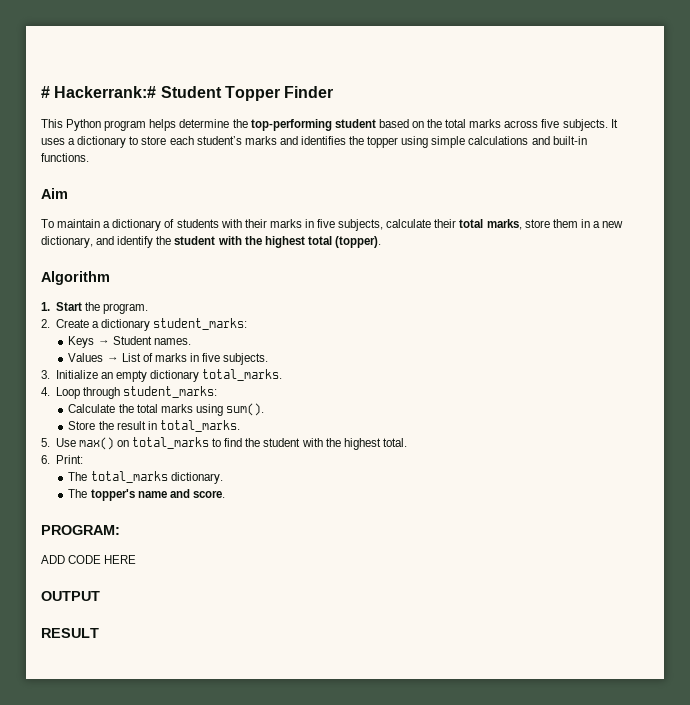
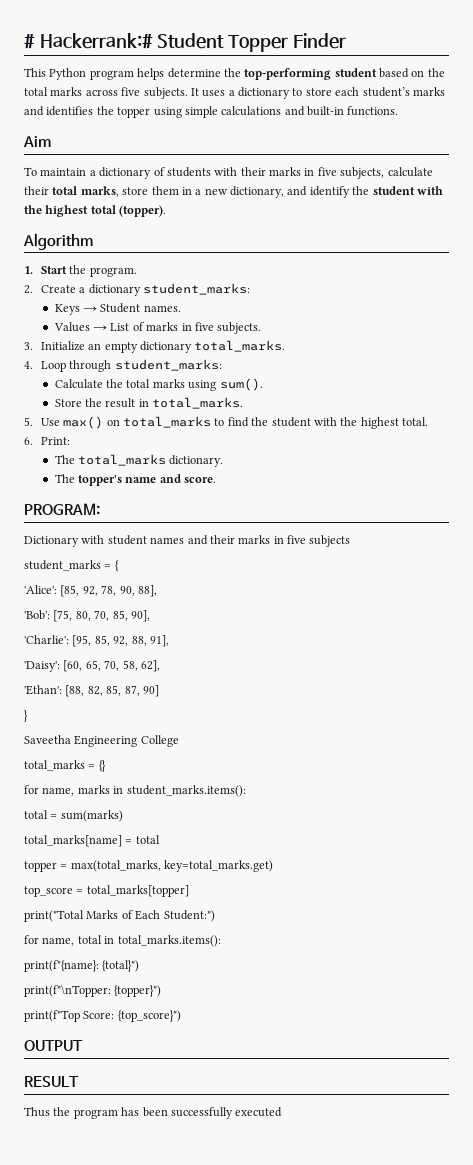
[41,555,137,564] [41,591,100,601] [41,628,99,638] ADD CODE HERE // OUTPUT // RESULT -> [24,535,351,547] [24,560,119,572] [24,585,157,597] [24,610,150,622] [24,635,169,647] [24,660,160,672] [24,685,159,697] [24,710,28,722] [24,735,179,747] [24,760,106,772] [24,785,246,797] [24,810,123,822] [24,835,160,847] [24,860,274,872] [24,885,189,897] [24,910,215,922] [24,935,221,947] [24,960,140,972] [24,984,162,997] [24,1010,181,1022] [24,1040,83,1051] [24,1076,79,1087] [24,1107,283,1119] Dictionary with student names and their marks in five subjects // student_marks = { // 'Alice': [85, 92, 78, 90, 88], // 'Bob': [75, 80, 70, 85, 90], // 'Charlie': [95, 85, 92, 88, 91], // 'Daisy': [60, 65, 70, 58, 62], // 'Ethan': [88, 82, 85, 87, 90] // } // Saveetha Engineering College // total_marks = {} // for name, marks in student_marks.items(): // total = sum(marks) // total_marks[name] = total // topper = max(total_marks, key=total_marks.get) // top_score = total_marks[topper] // print("Total Marks of Each Student:") // for name, total in total_marks.items(): // print(f"{name}: {total}") // print(f"\nTopper: {topper}") // print(f"Top Score: {top_score}") // OUTPUT // RESULT // Thus the program has been successfully executed

